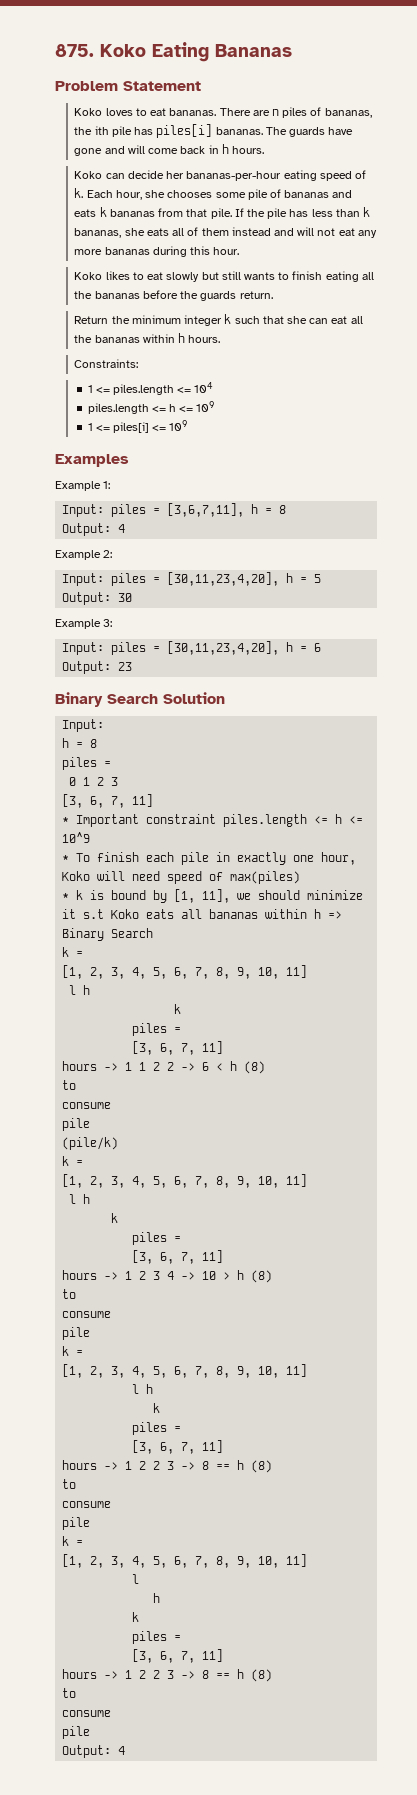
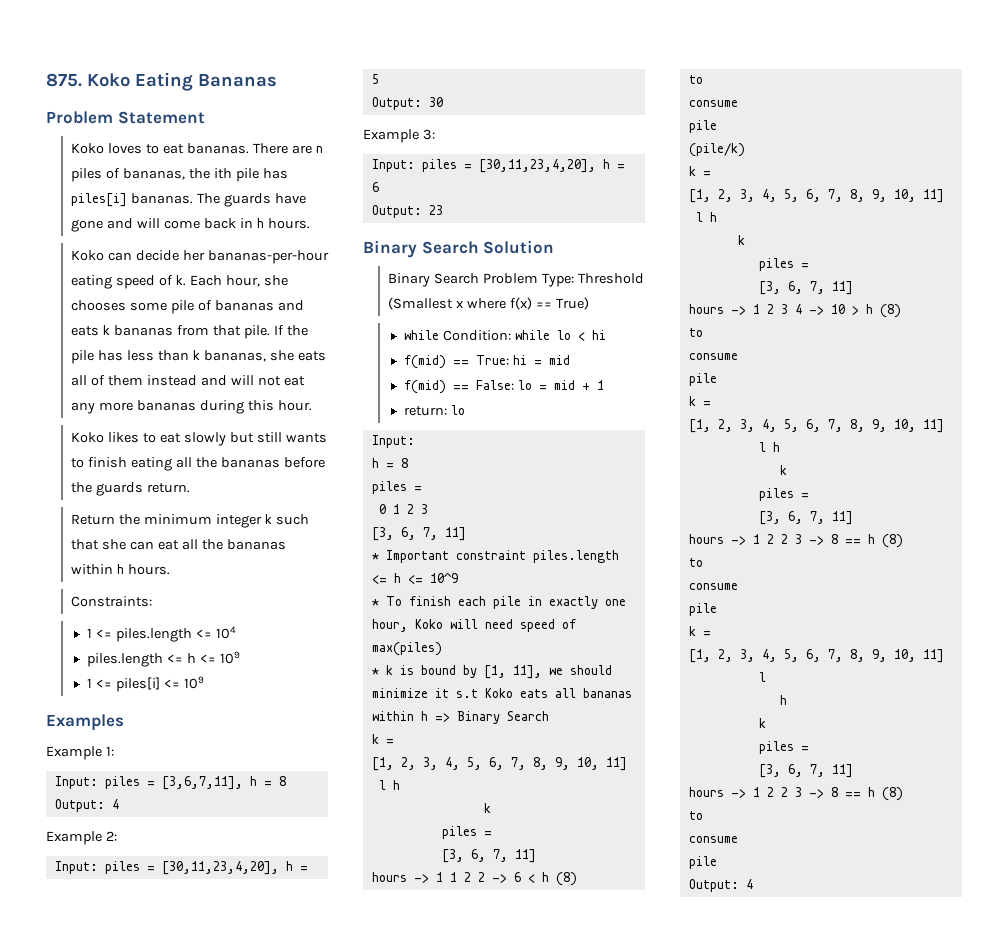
(225, 698) none -> [388,273,644,287] [388,297,589,310] [404,330,606,341] [404,355,571,369] [404,380,605,394] [404,405,466,416] // Binary Search Problem Type: Threshold (Smallest x where f(x) == True) // while Condition: while lo < hi // f(mid) == True: hi = mid // f(mid) == False: lo = mid + 1 // return: lo

